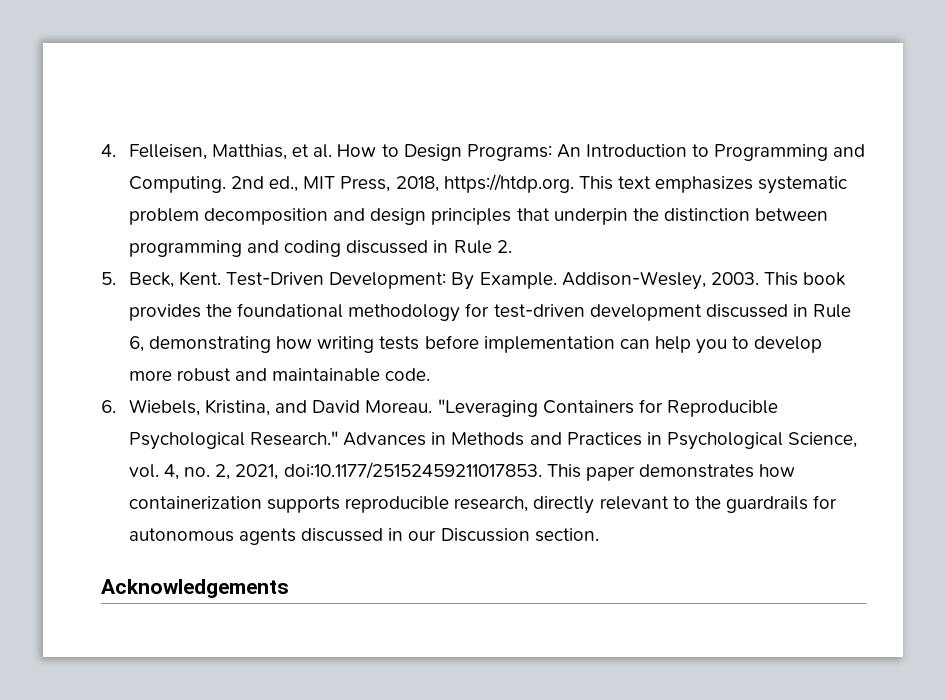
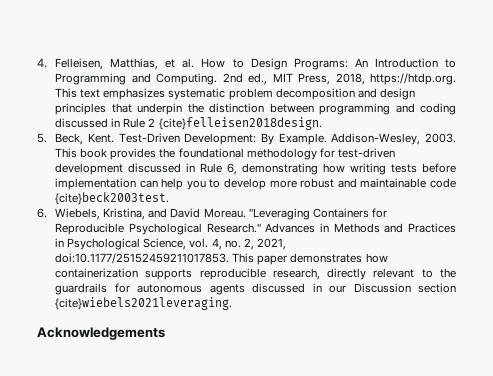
[496,240,512,253] 2. -> [148,117,322,130] 2 {cite}felleisen2018design.
[385,368,431,381] code. -> [429,178,456,188] [55,192,170,205] code {cite}beck2003test.
[534,528,599,542] section. -> [417,283,456,293] [55,297,233,310] section {cite}wiebels2021leveraging.

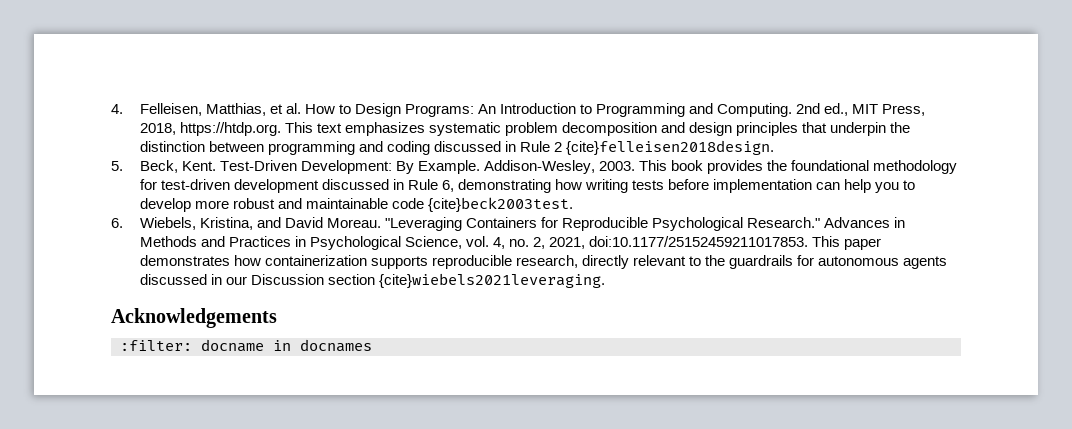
(165, 333) none -> [120,339,372,352] // :filter: docname in docnames

